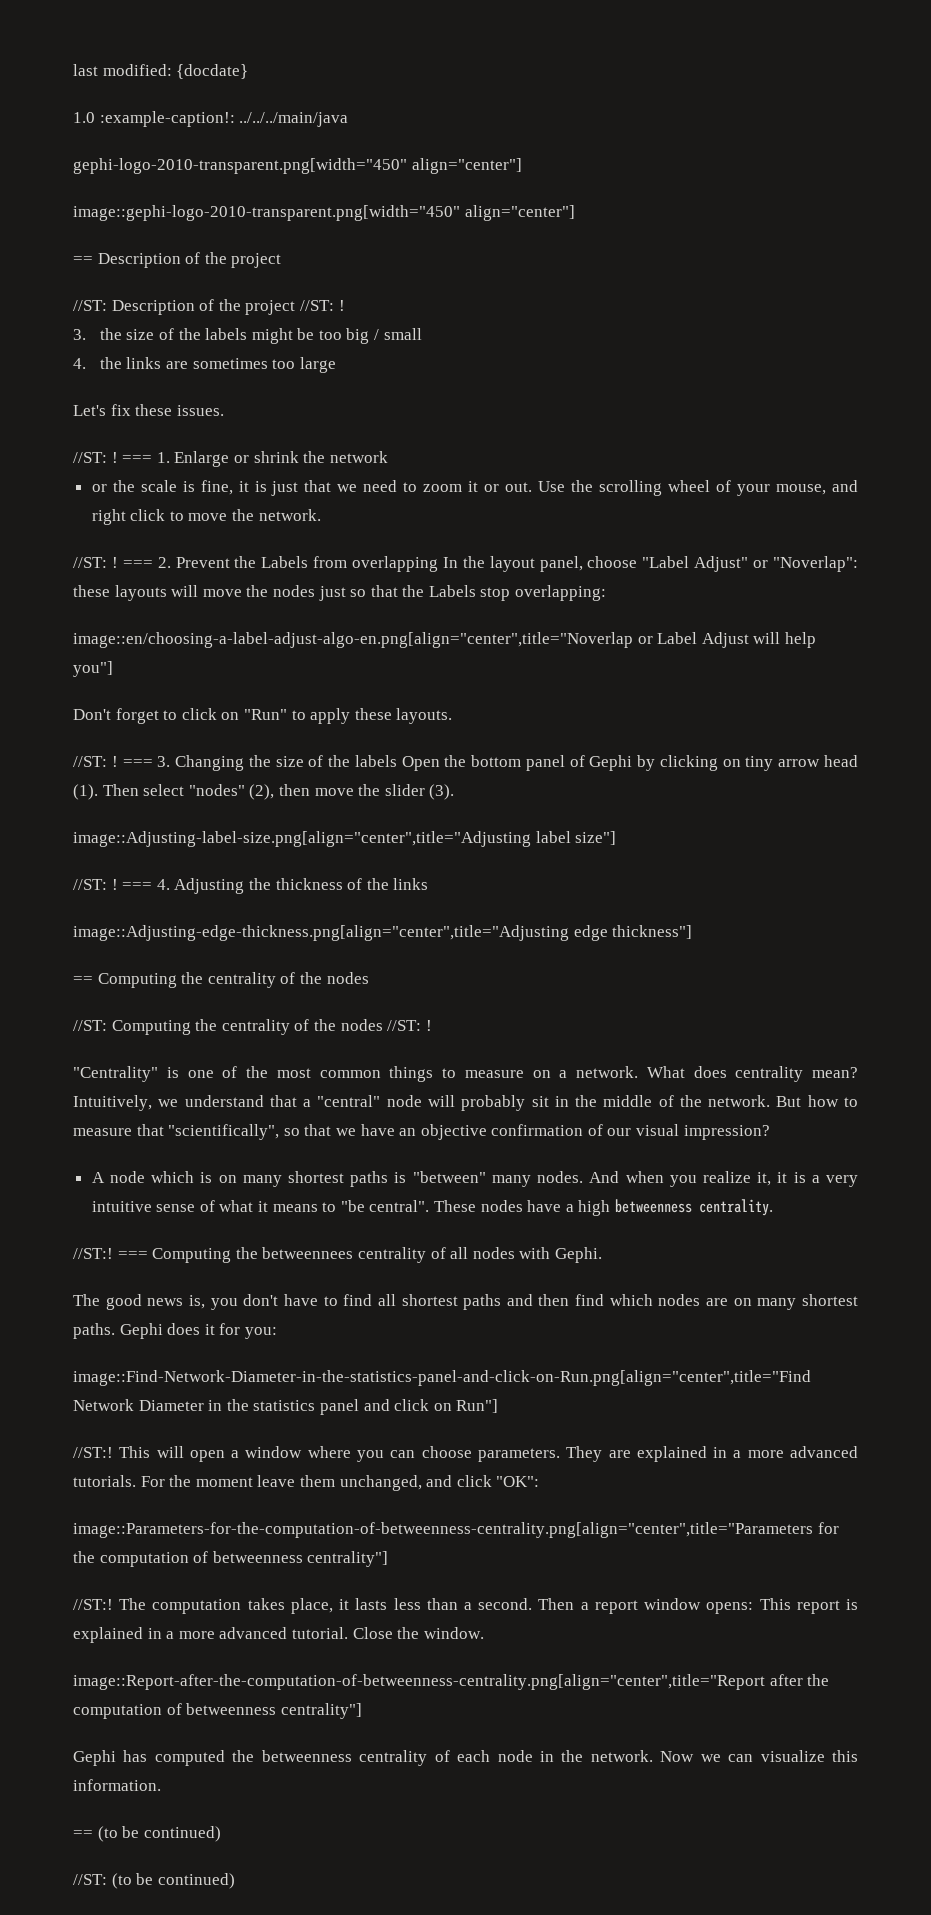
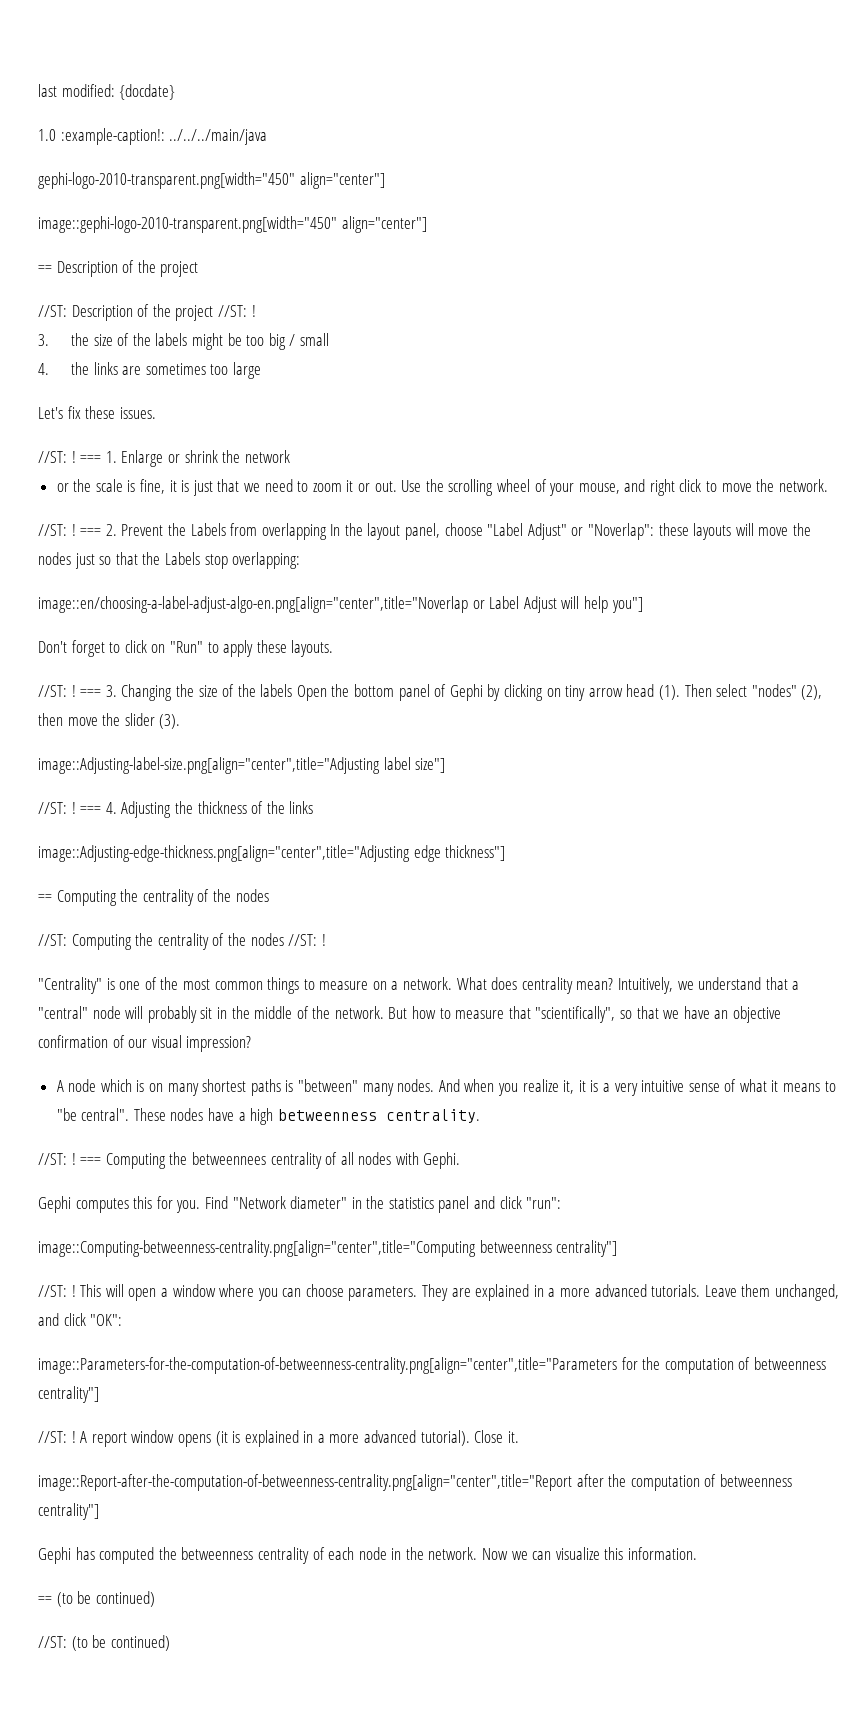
[73,1248,113,1259] //ST:! -> [38,1153,76,1165] //ST: !
[73,1294,858,1310] [73,1323,277,1339] [73,1370,811,1386] [73,1399,204,1411] The good news is, you don't have to find all shortest paths and then find which nodes are on many shortest paths. Gephi does it for you: // image::Find-Network-Diameter-in-the-statistics-panel-and-click-on-Run.png[align="center",title="Find Network Diameter -> [38,1196,348,1213] Gephi computes this for you. Find "Network diameter"
[433,1399,499,1413] [73,1447,113,1458] on Run"] // //ST:! -> [526,1197,562,1209] [38,1240,618,1257] [38,1285,76,1297] "run": // image::Computing-betweenness-centrality.png[align="center",title="Computing betweenness centrality"] // //ST: !
[140,1475,296,1487] For the moment leave -> [704,1285,737,1297] Leave
[73,1598,840,1614] //ST:! The computation takes place, it lasts less than a second. Then a report window opens: This report -> [38,1430,228,1447] //ST: ! A report window opens (it
[291,1627,484,1639] tutorial. Close the window. -> [420,1430,519,1446] tutorial). Close it.

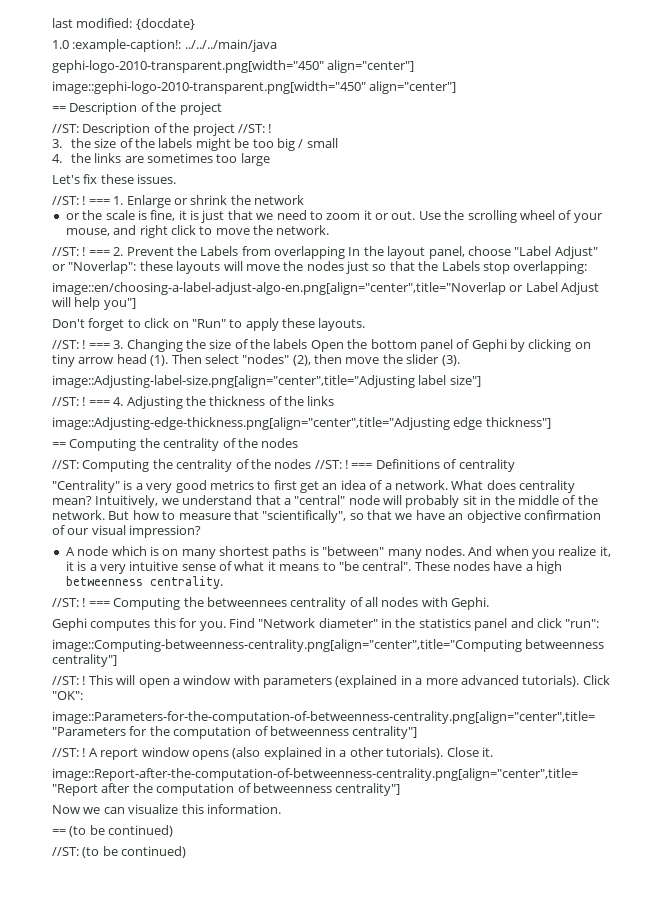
[38,977,387,994] // "Centrality" is one of the most common things to measure on -> [351,459,515,472] [52,480,383,493] === Definitions of centrality // "Centrality" is a very good metrics to first get an idea of
[219,1284,839,1301] [38,1313,86,1326] where you can choose parameters. They are explained in a more advanced tutorials. Leave them unchanged, and click -> [233,675,610,688] with parameters (explained in a more advanced tutorials). Click
[215,1430,470,1447] (it is explained in a more advanced tutorial). -> [232,747,444,760] (also explained in a other tutorials).
[38,1547,478,1564] Gephi has computed the betweenness centrality of each node in the network. -> (401, 789) none

